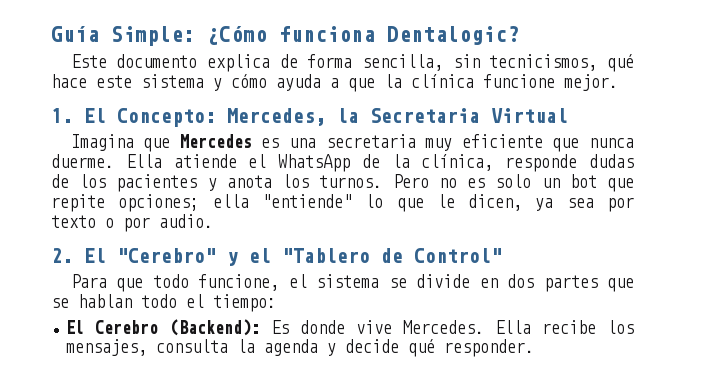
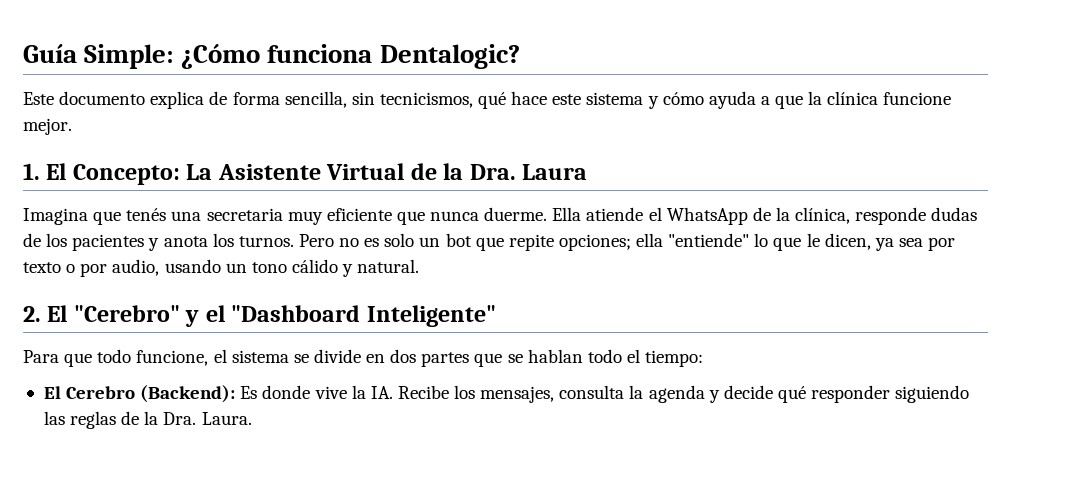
[227,108,568,126] Mercedes, la Secretaria Virtual -> [186,163,588,180] La Asistente Virtual de la Dra. Laura
[179,134,280,148] Mercedes es -> [126,208,167,221] tenés
[159,214,213,228] audio. -> [112,259,420,277] audio, usando un tono cálido y natural.
[282,248,502,263] "Tablero de Control" -> [231,305,496,327] "Dashboard Inteligente"
[402,320,596,334] Mercedes. Ella recibe -> [351,385,449,399] la IA. Recibe
[444,339,535,357] responder. -> [811,385,970,403] [43,411,252,429] responder siguiendo las reglas de la Dra. Laura.

